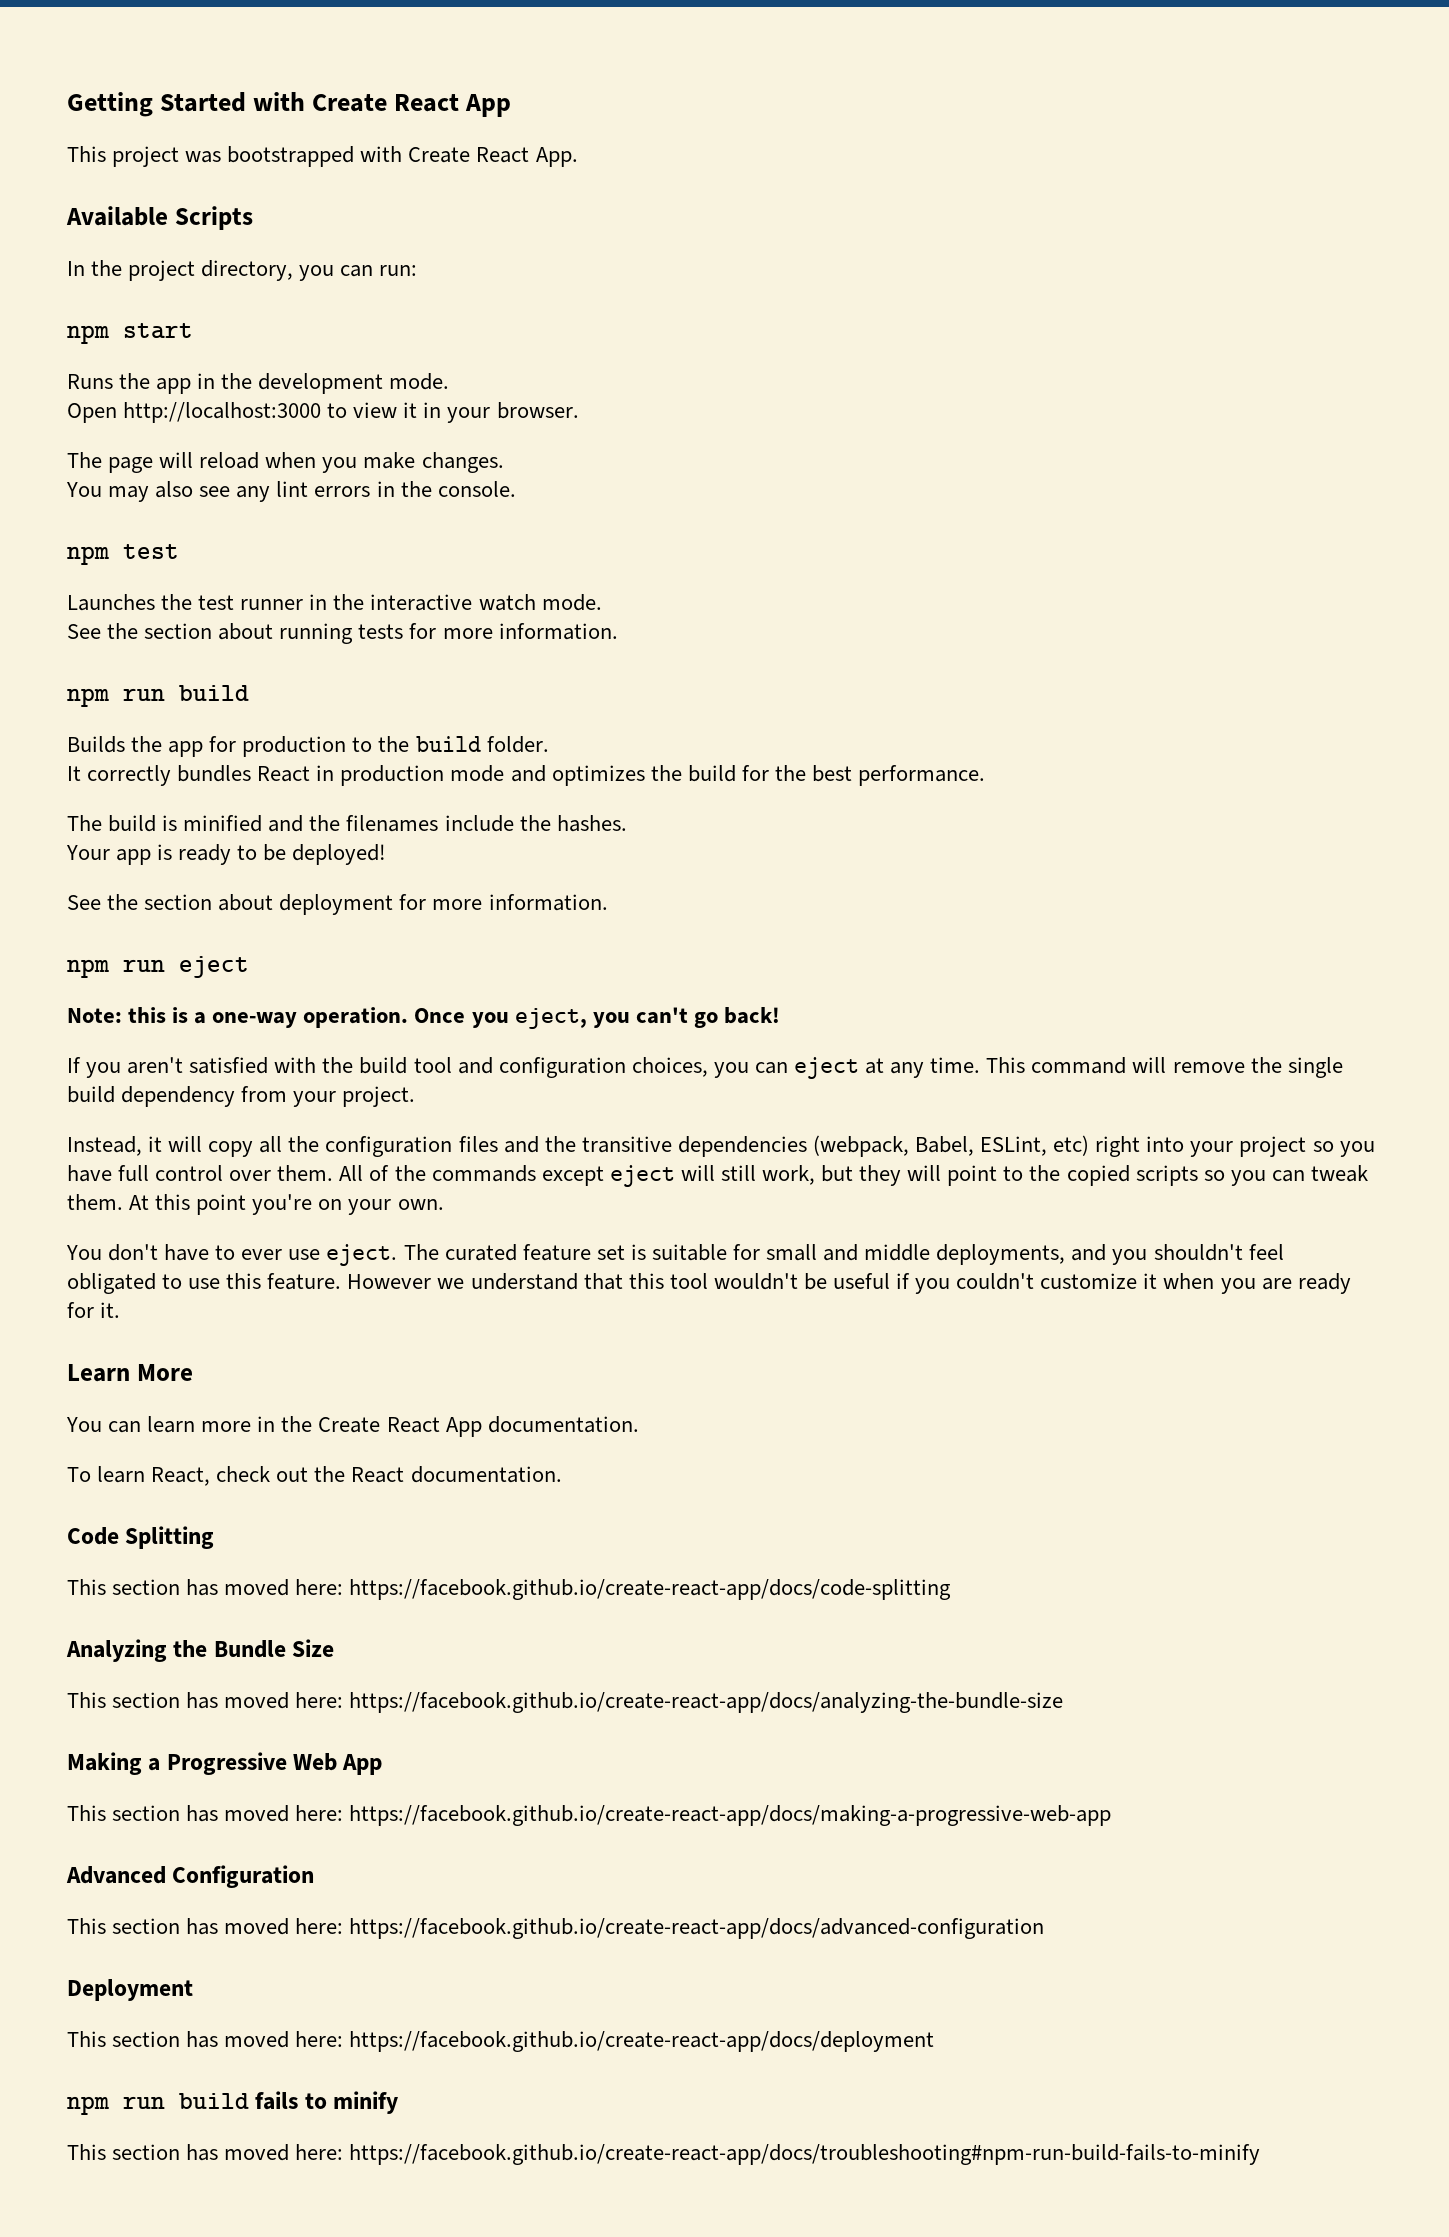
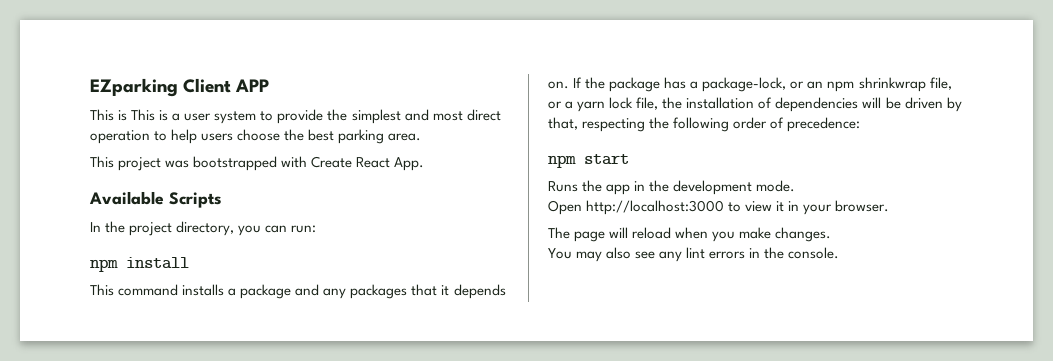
[67,92,512,117] Getting Started with Create React App -> [90,78,270,97] [90,109,501,124] [90,129,422,144] EZparking Client APP // This is This is a user system to provide the simplest and most direct operation to help users choose the best parking area.
(418, 270) none -> [90,257,189,272] [90,284,506,299] [548,77,952,92] [548,97,962,112] [548,117,861,132] // npm install // This command installs a package and any packages that it depends on. If the package has a package-lock, or an npm shrinkwrap file, or a yarn lock file, the installation of dependencies will be driven by that, respecting the following order of precedence:
[67,544,179,565] [67,594,602,611] [67,623,618,644] [67,685,249,707] [67,736,549,757] [67,765,986,786] [67,815,627,832] [66,844,387,865] [67,894,608,915] [67,956,249,978] [67,1007,780,1029] [67,1057,1343,1079] [67,1086,416,1107] [67,1135,1375,1157] [67,1165,1368,1187] [67,1194,444,1215] [66,1244,1284,1266] [67,1273,1351,1294] [67,1302,121,1318] [67,1364,193,1382] [66,1416,639,1437] [67,1466,562,1486] [67,1526,215,1549] [67,1579,952,1600] [66,1639,335,1662] [67,1692,1064,1713] [67,1752,383,1775] [67,1805,1112,1826] [66,1865,315,1888] [67,1918,1045,1939] [67,1979,193,2001] [67,2031,935,2052] [67,2091,399,2115] [67,2144,1261,2165] // npm test // Launches the test runner in the interactive watch mode. // See the section about running tests for more information. // npm run build // Builds the app for production to the build folder. // It correctly bundles React in production mode and optimizes the build for the best performance. // The build is minified and the filenames include the hashes. // Your app is ready to be deployed! // See the section about deployment for more information. // npm run eject // Note: this is a one-way operation. Once you eject, you can't go back! // If you aren't satisfied with the build tool and configuration choices, you can eject at any time. This command will remove the single build dependency from your project. // Instead, it will copy all the configuration files and the transitive dependencies (webpack, Babel, ESLint, etc) right into your project so you have full control over them. All of the commands except eject will still work, but they will point to the copied scripts so you can tweak them. At this point you're on your own. // You don't have to ever use eject. The curated feature set is suitable for small and middle deployments, and you shouldn't feel obligated to use this feature. However we understand that this tool wouldn't be useful if you couldn't customize it when you are ready for it. // Learn More // You can learn more in the Create React App documentation. // To learn React, check out the React documentation. // Code Splitting // This section has moved here: https://facebook.github.io/create-react-app/docs/code-splitting // Analyzing the Bundle Size // This section has moved here: https://facebook.github.io/create-react-app/docs/analyzing-the-bundle-size // Making a Progressive Web App // This section has moved here: https://facebook.github.io/create-react-app/docs/making-a-progressive-web-app // Advanced Configuration // This section has moved here: https://facebook.github.io/create-react-app/docs/advanced-configuration // Deployment // This section has moved here: https://facebook.github.io/create-react-app/docs/deployment // npm run build fails to minify // This section has moved here: https://facebook.github.io/create-react-app/docs/troubleshooting#npm-run-build-fails-to-minify -> (840, 253) none

